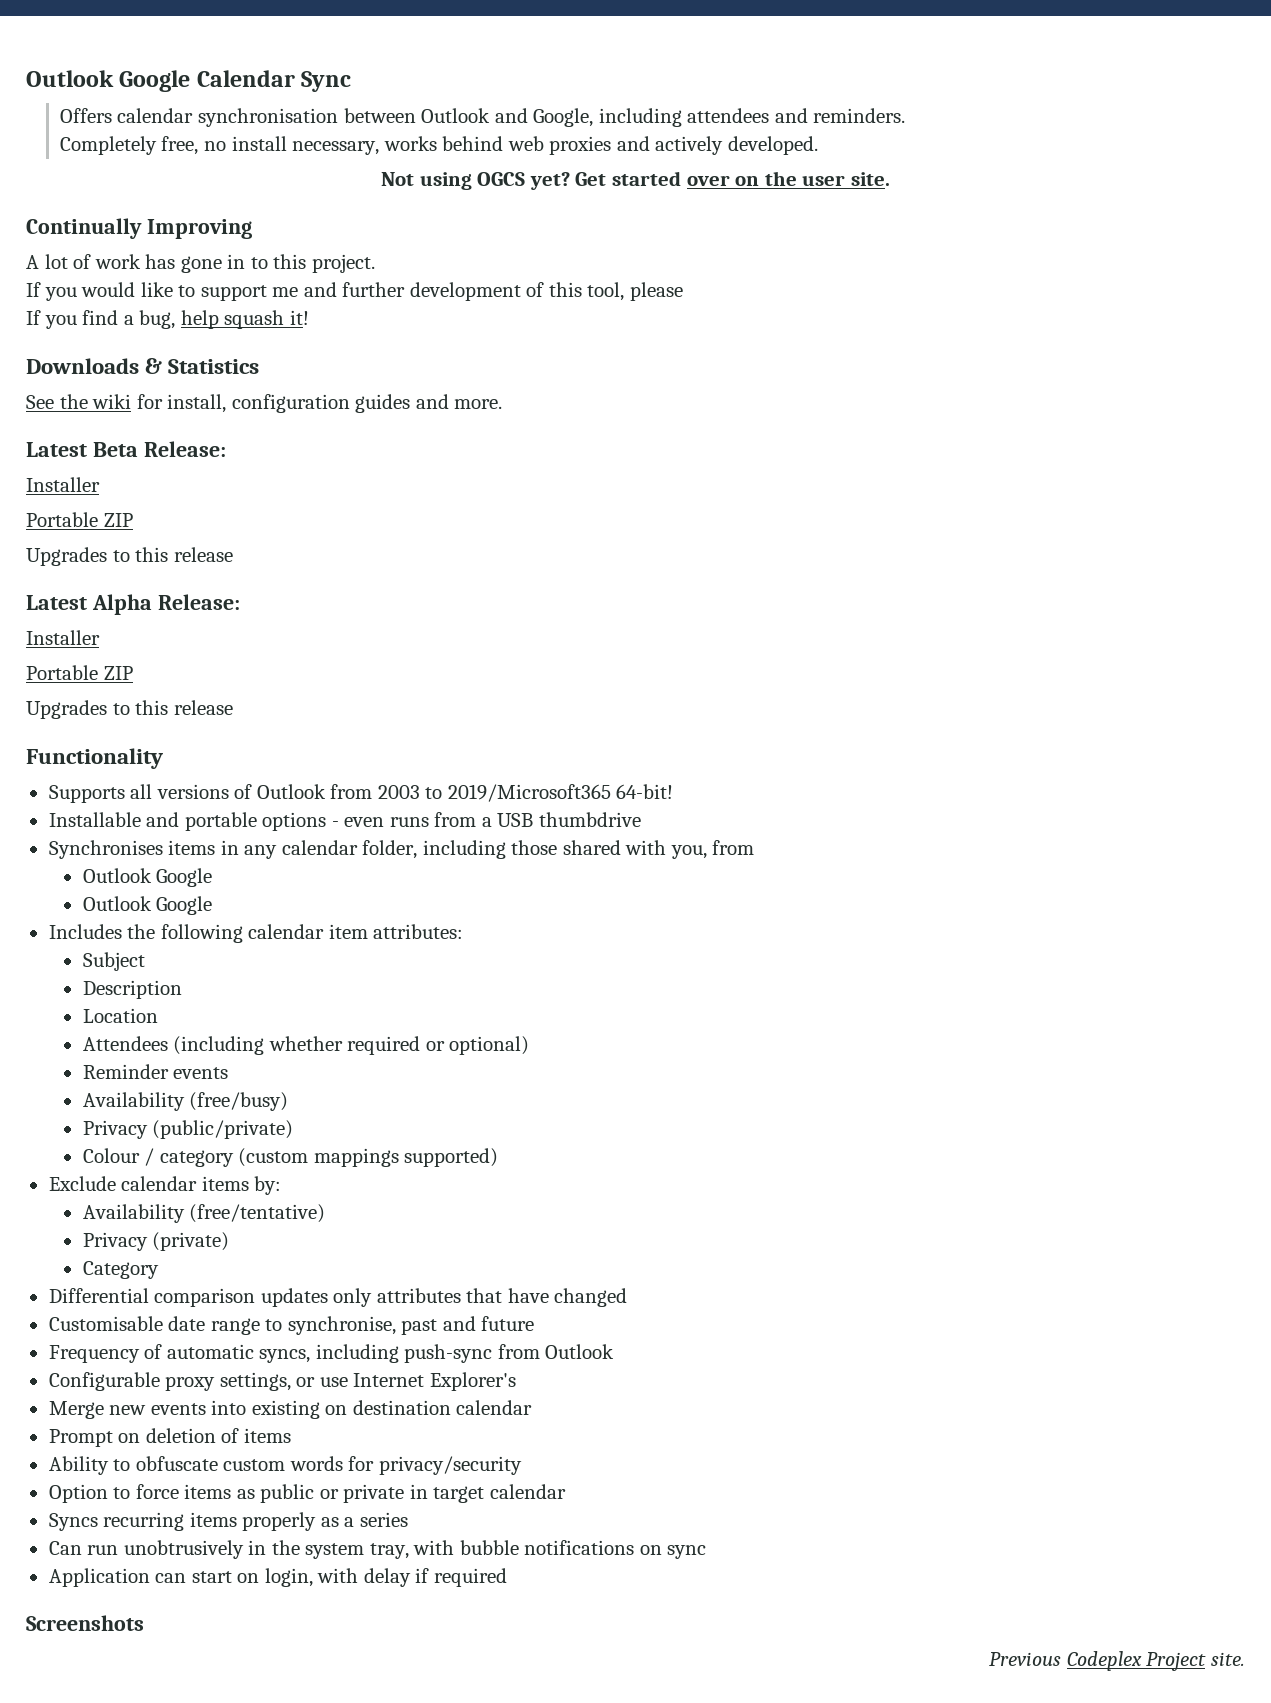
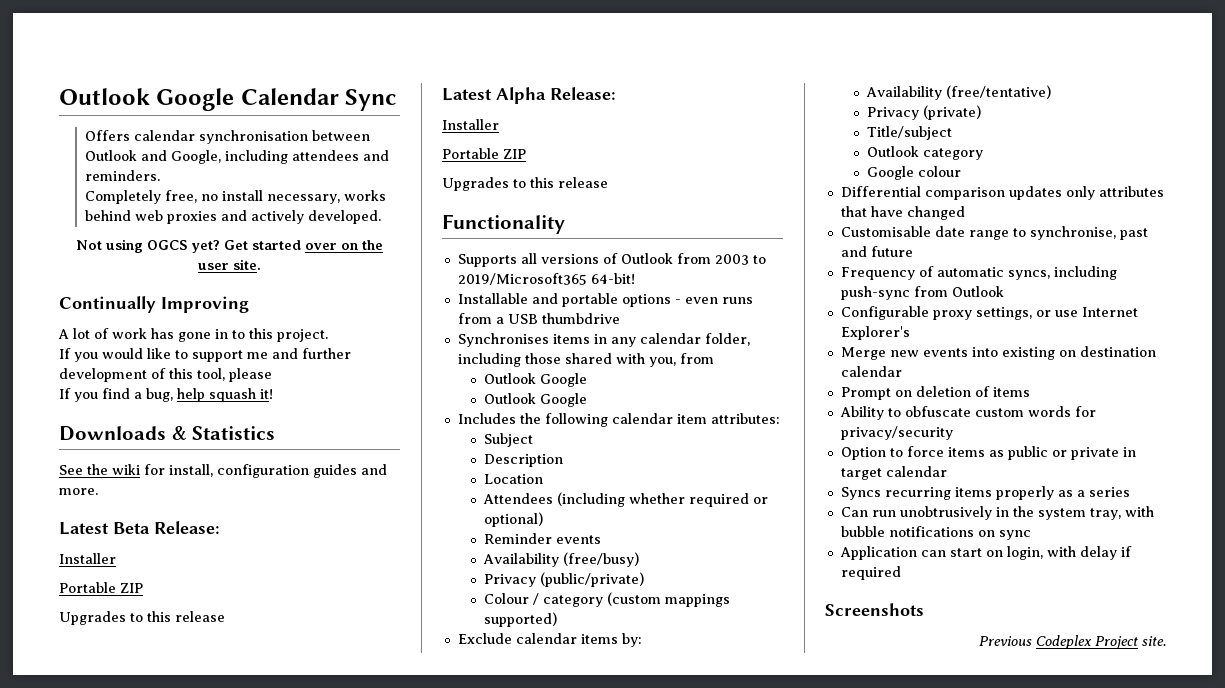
[82,1261,159,1279] Category -> [866,126,952,140] [866,146,983,160] [866,166,961,180] Title/subject // Outlook category // Google colour

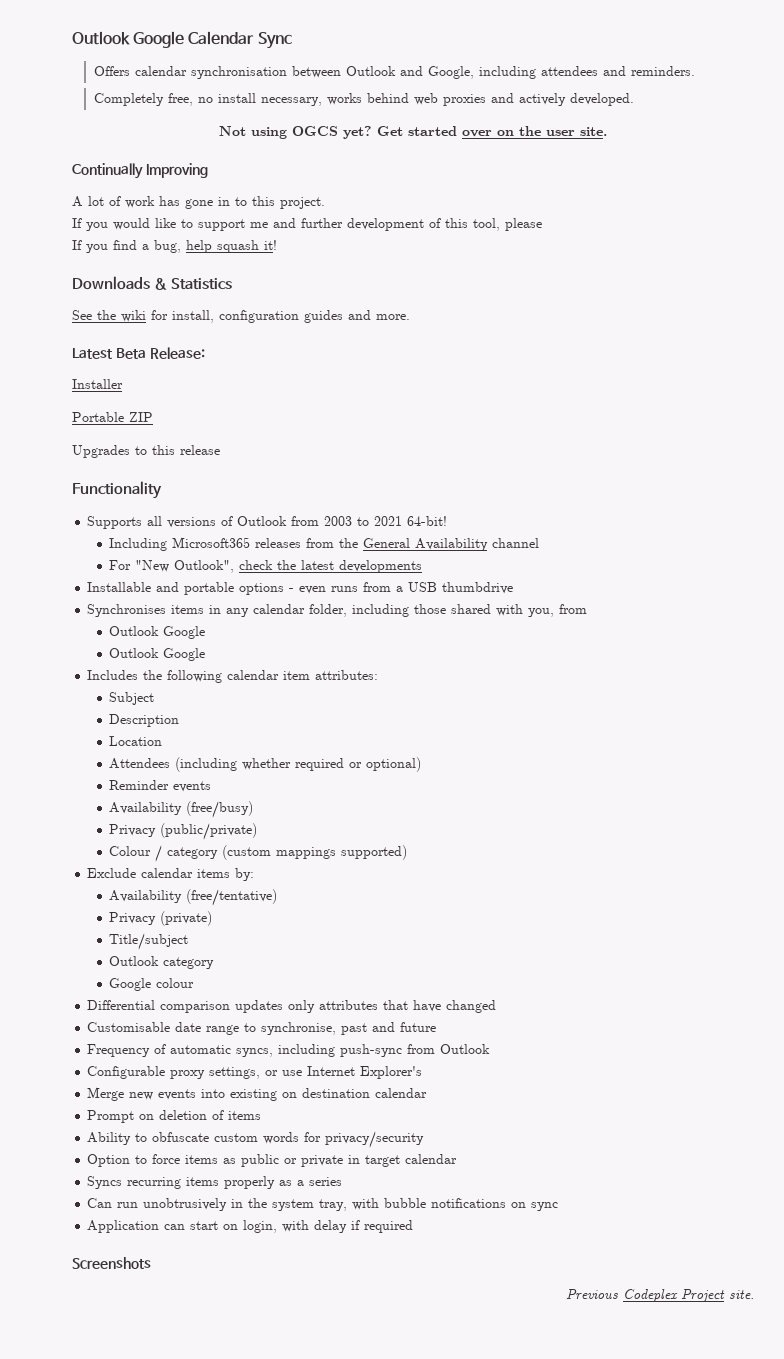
[442,87,616,104] [442,119,499,130] [442,148,526,159] [442,177,608,191] // Latest Alpha Release: // Installer // Portable ZIP // Upgrades to this release -> (220, 450) none
[457,273,587,285] 2019/Microsoft365 -> [374,516,403,526] 2021
(635, 278) none -> [109,537,540,551] [109,560,423,573] // Including Microsoft365 releases from the General Availability channel // For "New Outlook", check the latest developments

